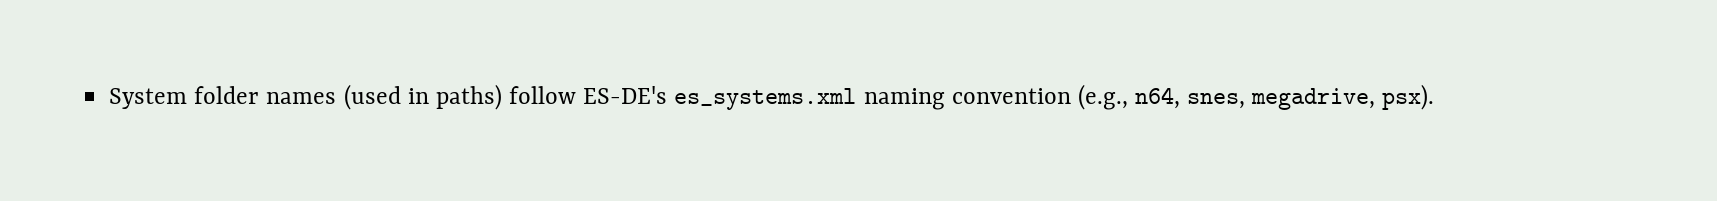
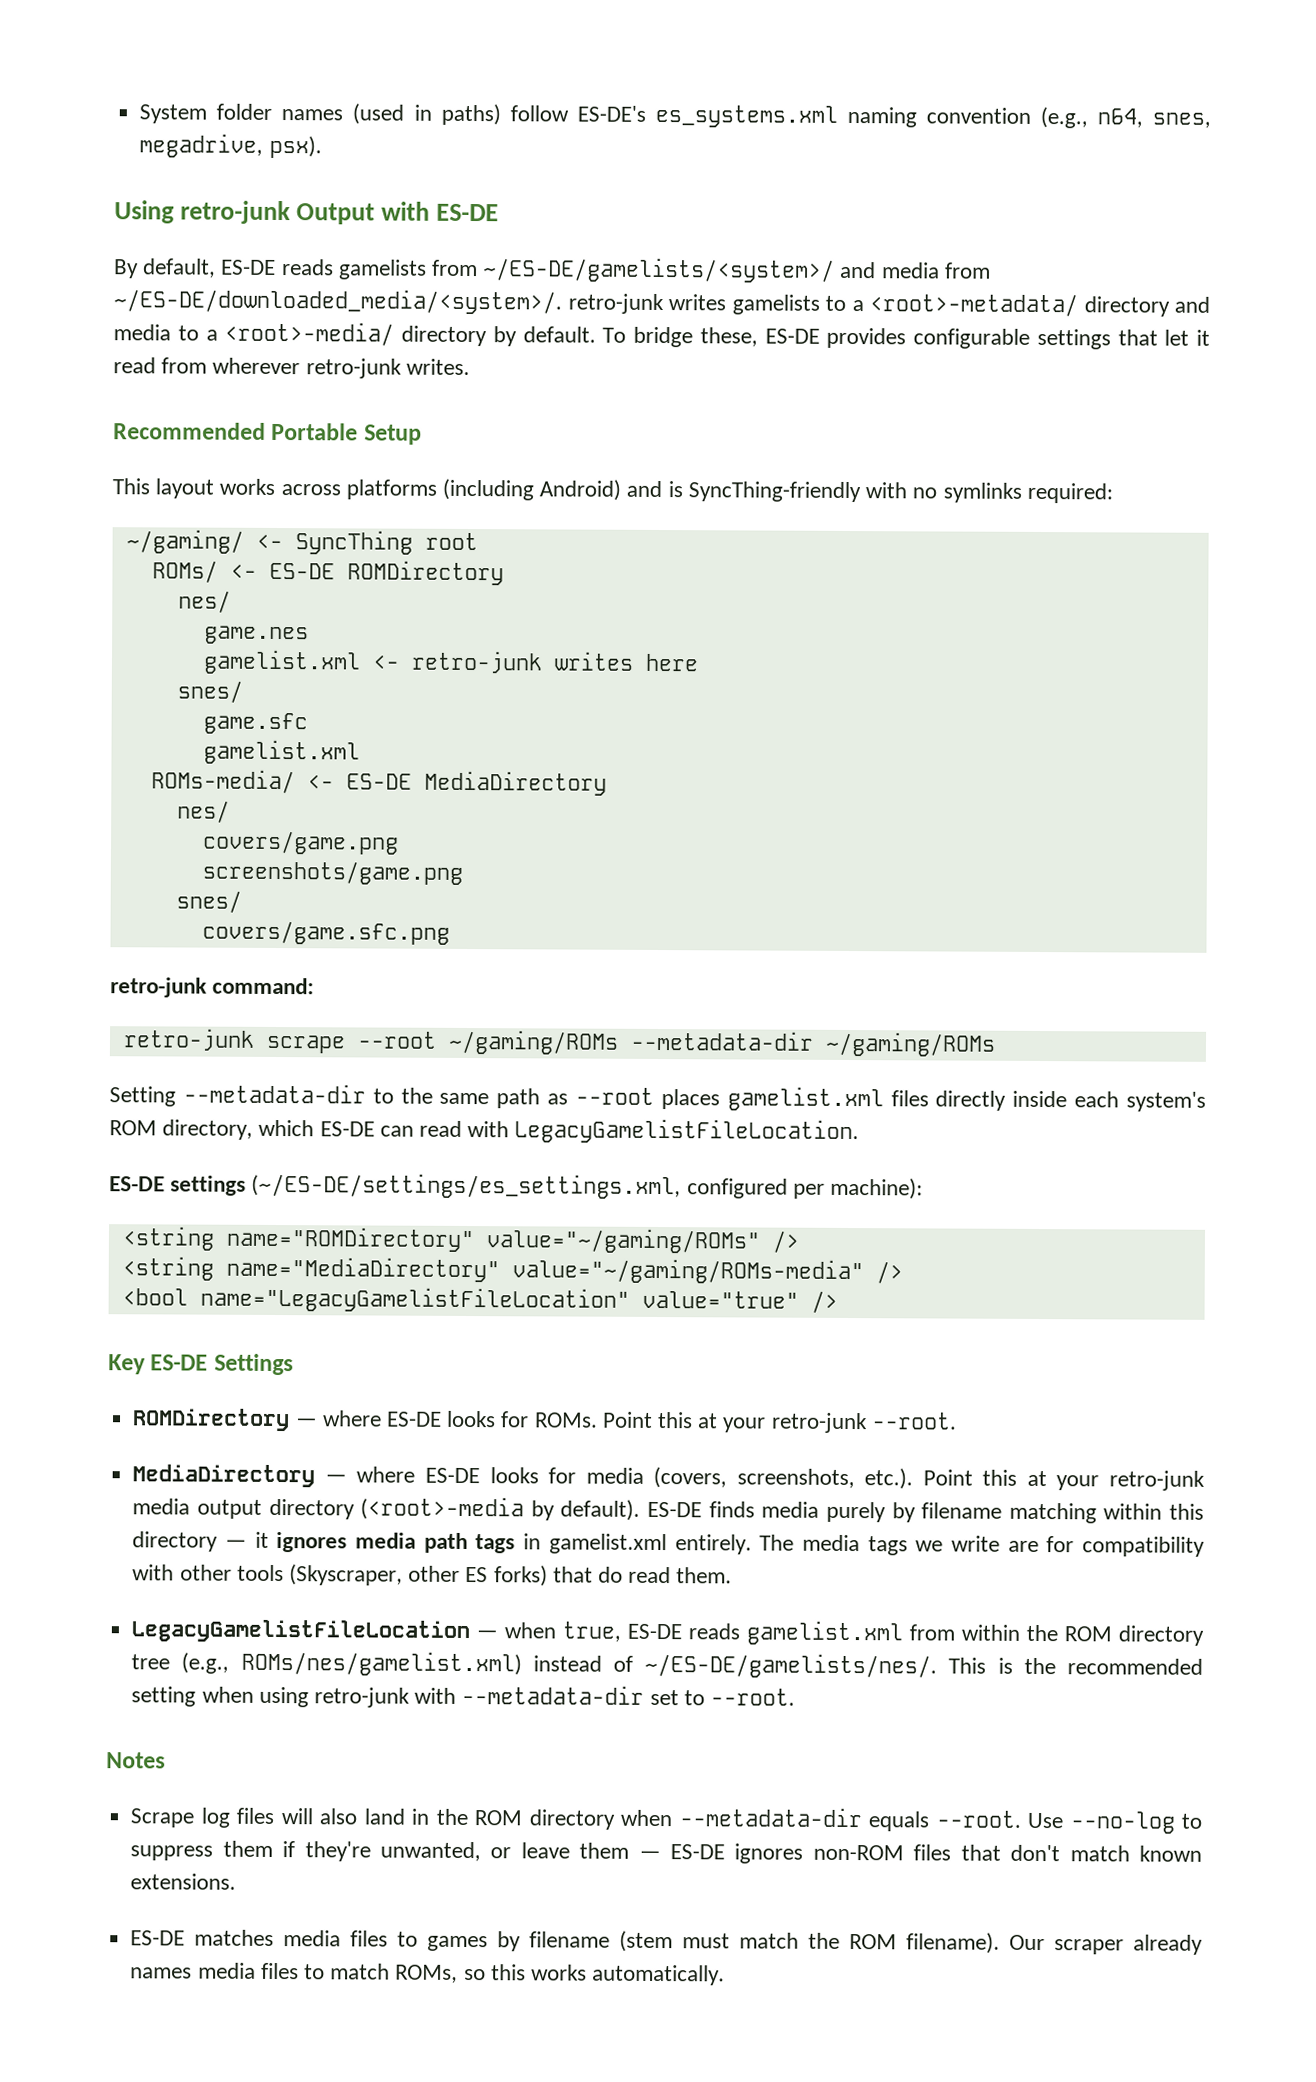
(1435, 97) none -> [114,200,499,225] [113,257,991,283] [113,288,1210,317] [113,321,1210,350] [113,357,470,379] [113,422,422,445] [112,478,1113,504] [125,529,478,555] [151,560,504,586] [177,590,231,613] [203,625,309,645] [202,649,699,675] [176,680,243,703] [202,712,308,735] [202,739,360,765] [150,769,607,796] [176,800,230,823] [201,830,399,855] [201,860,463,885] [175,890,242,913] [201,920,450,945] [110,977,315,998] [122,1028,996,1057] [109,1083,1206,1112] [109,1118,860,1145] [109,1172,924,1200] [121,1226,800,1254] [121,1256,903,1285] [121,1286,838,1313] [108,1353,294,1376] [132,1408,957,1434] [132,1464,1205,1491] [132,1496,1205,1524] [132,1531,1205,1557] [132,1564,733,1587] [131,1619,1205,1646] [131,1650,1203,1679] [131,1684,795,1708] [106,1752,166,1769] [130,1807,1203,1834] [130,1840,1203,1864] [130,1873,237,1890] [130,1929,1204,1955] [130,1962,726,1986] // Using retro-junk Output with ES-DE // By default, ES-DE reads gamelists from ~/ES-DE/gamelists/<system>/ and media from ~/ES-DE/downloaded_media/<system>/. retro-junk writes gamelists to a <root>-metadata/ directory and media to a <root>-media/ directory by default. To bridge these, ES-DE provides configurable settings that let it read from wherever retro-junk writes. // Recommended Portable Setup // This layout works across platforms (including Android) and is SyncThing-friendly with no symlinks required: // ~/gaming/ <- SyncThing root // ROMs/ <- ES-DE ROMDirectory // nes/ // game.nes // gamelist.xml <- retro-junk writes here // snes/ // game.sfc // gamelist.xml // ROMs-media/ <- ES-DE MediaDirectory // nes/ // covers/game.png // screenshots/game.png // snes/ // covers/game.sfc.png // retro-junk command: // retro-junk scrape --root ~/gaming/ROMs --metadata-dir ~/gaming/ROMs // Setting --metadata-dir to the same path as --root places gamelist.xml files directly inside each system's ROM directory, which ES-DE can read with LegacyGamelistFileLocation. // ES-DE settings (~/ES-DE/settings/es_settings.xml, configured per machine): // <string name="ROMDirectory" value="~/gaming/ROMs" /> // <string name="MediaDirectory" value="~/gaming/ROMs-media" /> // <bool name="LegacyGamelistFileLocation" value="true" /> // Key ES-DE Settings // ROMDirectory — where ES-DE looks for ROMs. Point this at your retro-junk --root. // MediaDirectory — where ES-DE looks for media (covers, screenshots, etc.). Point this at your retro-junk media output directory (<root>-media by default). ES-DE finds media purely by filename matching within this directory — it ignores media path tags in gamelist.xml entirely. The media tags we write are for compatibility with other tools (Skyscraper, other ES forks) that do read them. // LegacyGamelistFileLocation — when true, ES-DE reads gamelist.xml from within the ROM directory tree (e.g., ROMs/nes/gamelist.xml) instead of ~/ES-DE/gamelists/nes/. This is the recommended setting when using retro-junk with --metadata-dir set to --root. // Notes // Scrape log files will also land in the ROM directory when --metadata-dir equals --root. Use --no-log to suppress them if they're unwanted, or leave them — ES-DE ignores non-ROM files that don't match known extensions. // ES-DE matches media files to games by filename (stem must match the ROM filename). Our scraper already names media files to match ROMs, so this works automatically.

